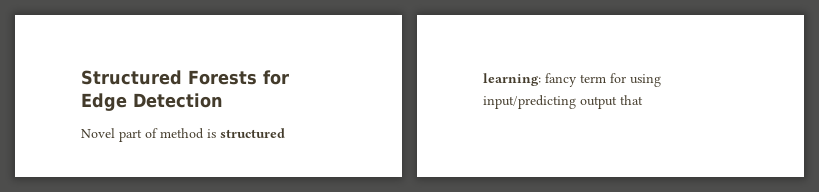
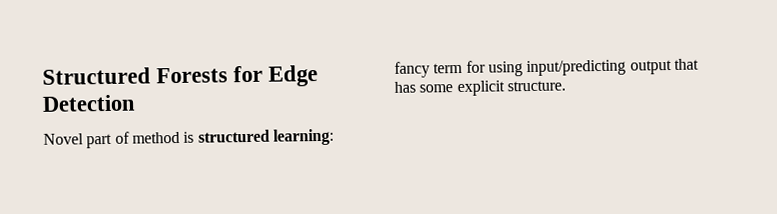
(643, 100) none -> [394,80,566,97] has some explicit structure.

